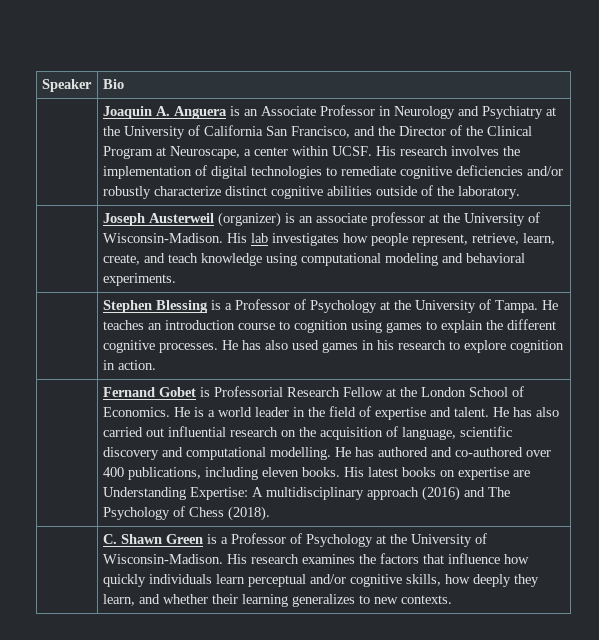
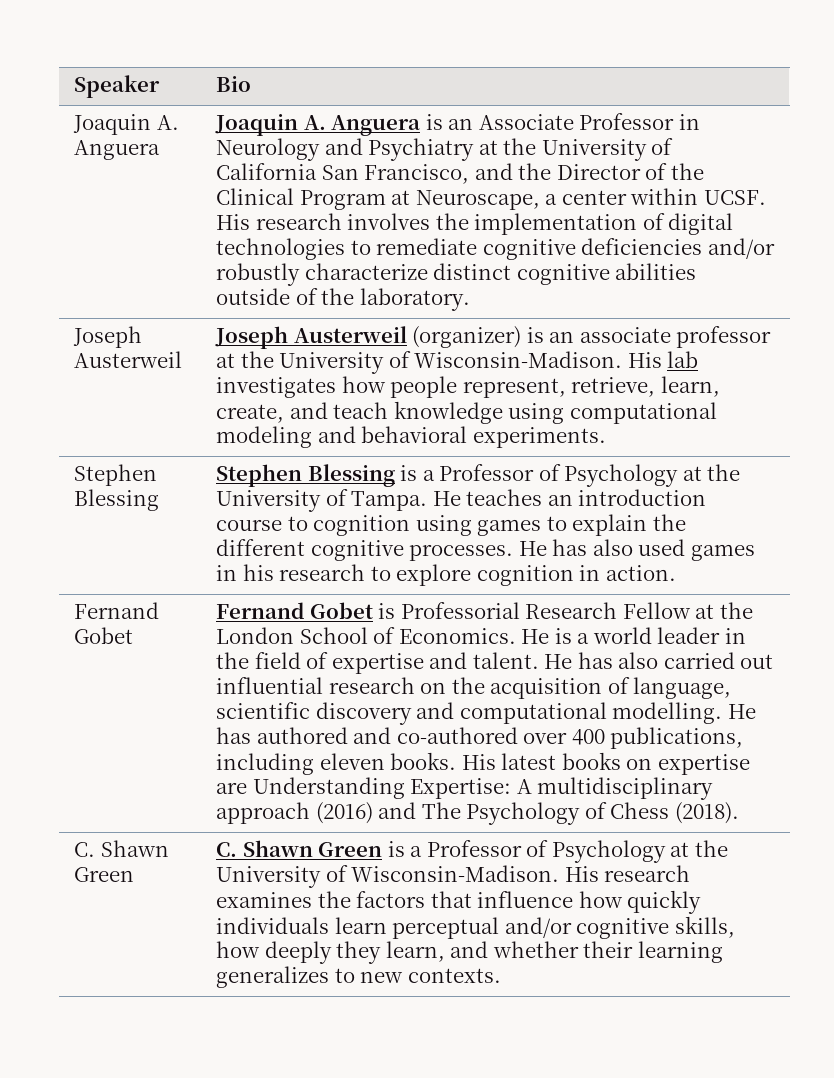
(124, 84) none -> [72,114,179,135] [73,140,160,160] Joaquin A. Anguera
(520, 192) none -> [72,326,142,348] [73,351,182,368] Joseph Austerweil
(176, 279) none -> [73,464,157,486] [73,489,159,511] Stephen Blessing
(156, 365) none -> [73,602,159,619] [73,627,133,644] Fernand Gobet
(270, 513) none -> [73,840,169,857] [73,867,134,882] C. Shawn Green

